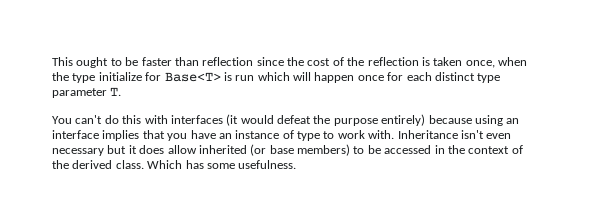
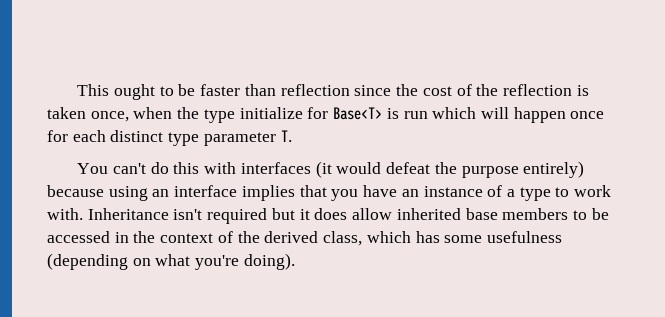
(294, 134) none -> [506,189,515,197] a
[486,133,512,139] [52,148,104,156] even necessary -> [207,208,268,224] required
[250,144,350,156] (or base members) -> [465,208,569,220] base members
[115,160,297,169] class. Which has some usefulness. -> [323,231,562,246] [47,253,295,270] class, which has some usefulness (depending on what you're doing).

